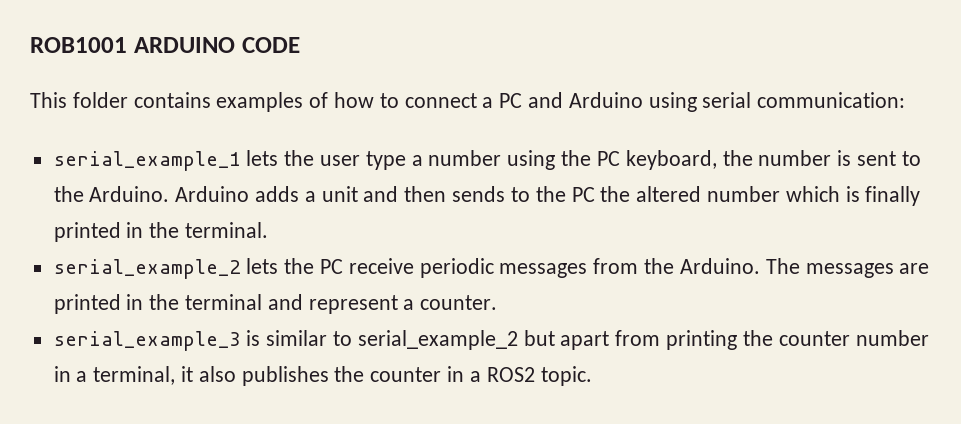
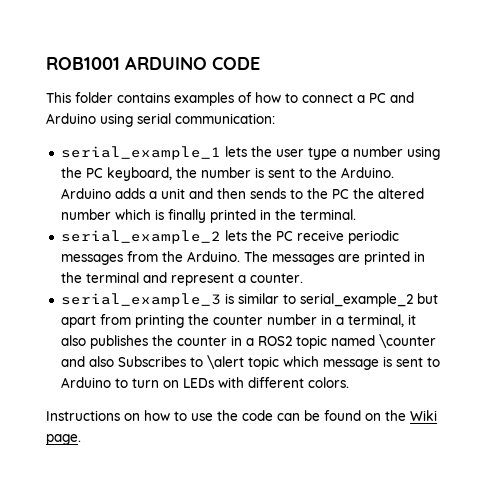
[540,366,592,386] topic. -> [295,334,436,349] [60,355,440,370] [60,377,349,388] [46,410,437,421] [46,434,81,445] topic named \counter and also Subscribes to \alert topic which message is sent to Arduino to turn on LEDs with different colors. // Instructions on how to use the code can be found on the Wiki page.

